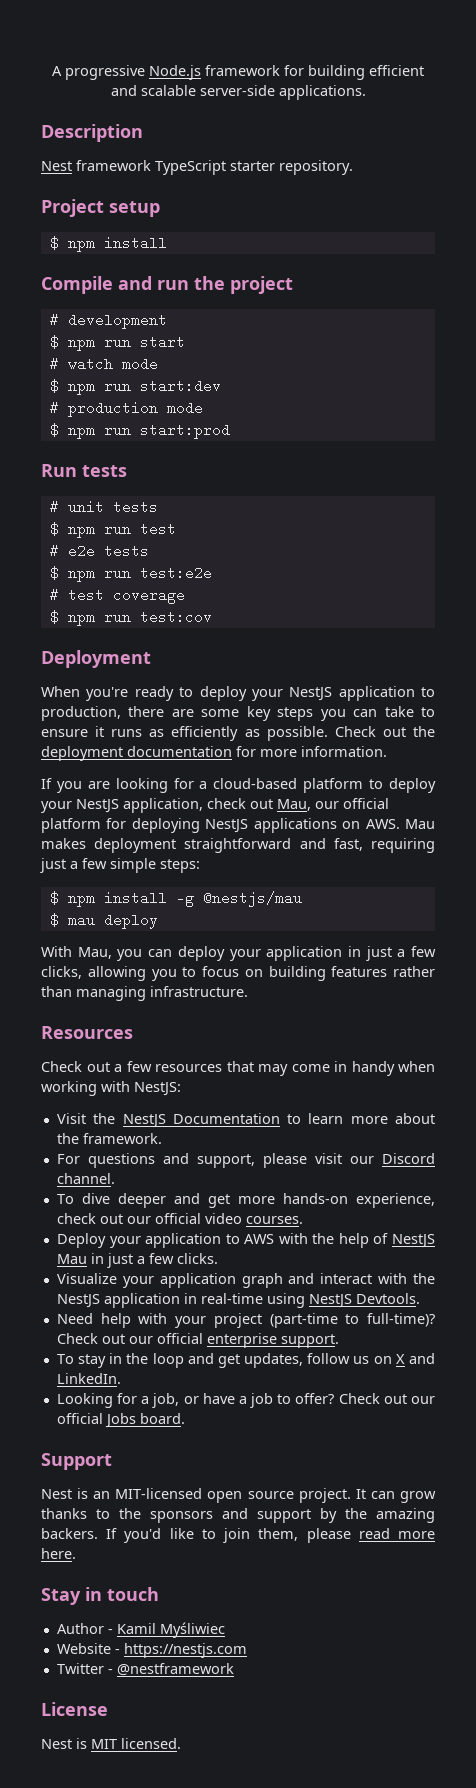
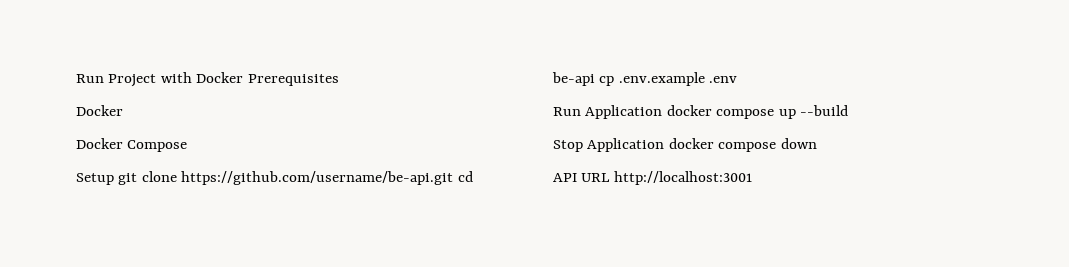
[52,65,424,80] [110,85,366,100] [41,124,143,142] [41,160,353,175] [41,199,160,217] [49,236,167,252] [41,276,293,294] [49,313,167,329] [49,335,185,351] [49,357,158,371] [49,379,221,395] [49,401,203,417] [49,423,230,439] [41,464,127,477] [49,500,158,514] [49,522,176,538] [49,544,149,558] [49,566,212,582] [49,588,185,604] [49,610,212,626] [41,650,151,668] [41,686,435,701] [41,706,436,721] [41,726,435,741] [41,746,387,761] [41,778,437,793] [41,798,389,813] [41,818,435,833] [41,838,435,853] [40,858,200,873] [49,891,302,907] [49,913,158,929] [41,946,436,961] [41,966,435,981] [41,986,248,1001] [41,1026,133,1039] [41,1061,435,1076] [41,1081,181,1096] [56,1113,435,1128] [56,1133,162,1144] [56,1153,436,1168] [56,1173,115,1184] [56,1193,436,1208] [56,1213,303,1224] [56,1233,436,1248] [56,1253,218,1268] [56,1273,435,1288] [56,1293,420,1308] [56,1313,435,1328] [56,1333,339,1348] [56,1353,436,1368] [56,1373,121,1384] [56,1393,436,1408] [56,1413,185,1428] [41,1453,112,1470] [41,1488,436,1503] [41,1508,435,1523] [41,1528,436,1543] [41,1548,76,1559] [41,1587,159,1605] [56,1622,225,1638] [56,1643,247,1658] [56,1663,234,1676] [41,1702,108,1716] [41,1738,181,1749] A progressive Node.js framework for building efficient and scalable server-side applications. // Description // Nest framework TypeScript starter repository. // Project setup // $ npm install // Compile and run the project // # development // $ npm run start // # watch mode // $ npm run start:dev // # production mode // $ npm run start:prod // Run tests // # unit tests // $ npm run test // # e2e tests // $ npm run test:e2e // # test coverage // $ npm run test:cov // Deployment // When you're ready to deploy your NestJS application to production, there are some key steps you can take to ensure it runs as efficiently as possible. Check out the deployment documentation for more information. // If you are looking for a cloud-based platform to deploy your NestJS application, check out Mau, our official platform for deploying NestJS applications on AWS. Mau makes deployment straightforward and fast, requiring just a few simple steps: // $ npm install -g @nestjs/mau // $ mau deploy // With Mau, you can deploy your application in just a few clicks, allowing you to focus on building features rather than managing infrastructure. // Resources // Check out a few resources that may come in handy when working with NestJS: // Visit the NestJS Documentation to learn more about the framework. // For questions and support, please visit our Discord channel. // To dive deeper and get more hands-on experience, check out our official video courses. // Deploy your application to AWS with the help of NestJS Mau in just a few clicks. // Visualize your application graph and interact with the NestJS application in real-time using NestJS Devtools. // Need help with your project (part-time to full-time)? Check out our official enterprise support. // To stay in the loop and get updates, follow us on X and LinkedIn. // Looking for a job, or have a job to offer? Check out our official Jobs board. // Support // Nest is an MIT-licensed open source project. It can grow thanks to the sponsors and support by the amazing backers. If you'd like to join them, please read more here. // Stay in touch // Author - Kamil Myśliwiec // Website - https://nestjs.com // Twitter - @nestframework // License // Nest is MIT licensed. -> [76,72,339,87] [76,105,123,116] [76,138,188,152] [76,171,473,185] [552,72,738,86] [553,105,849,119] [553,138,817,152] [553,171,752,185] Run Project with Docker Prerequisites // Docker // Docker Compose // Setup git clone https://github.com/username/be-api.git cd be-api cp .env.example .env // Run Application docker compose up --build // Stop Application docker compose down // API URL http://localhost:3001

